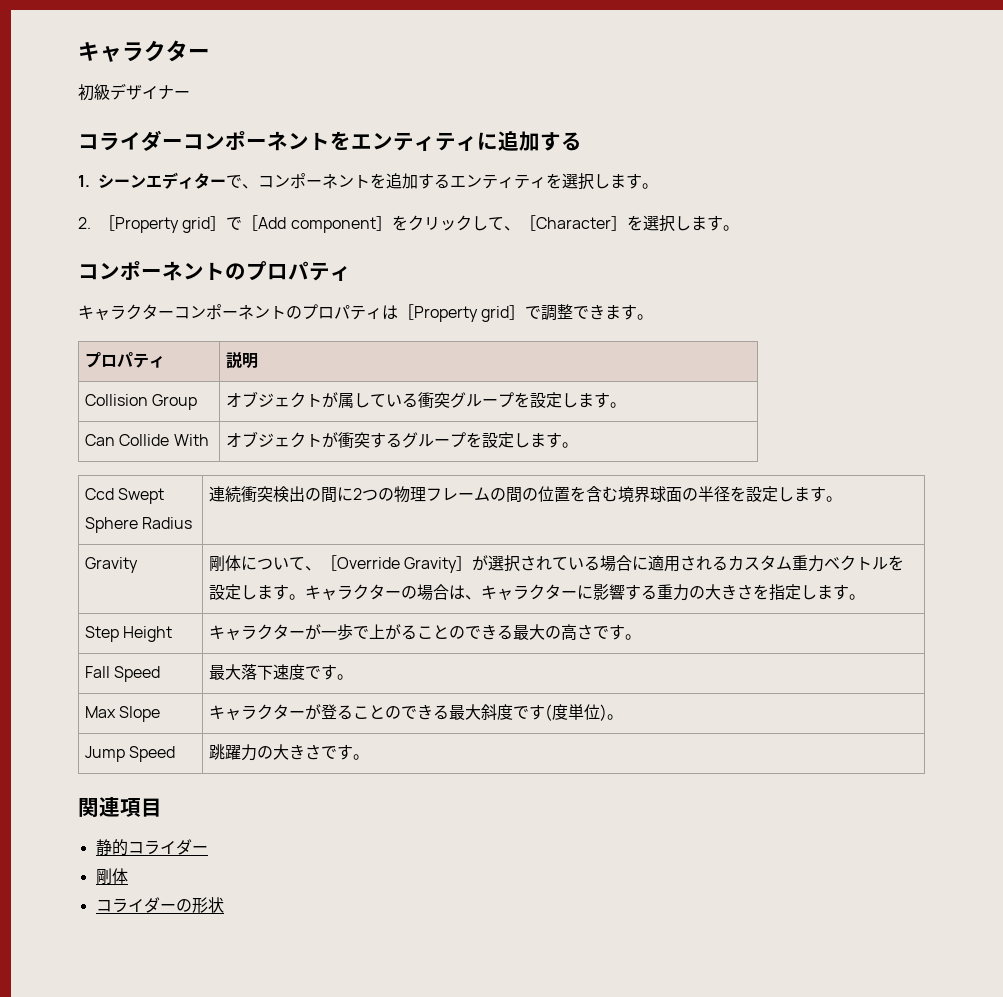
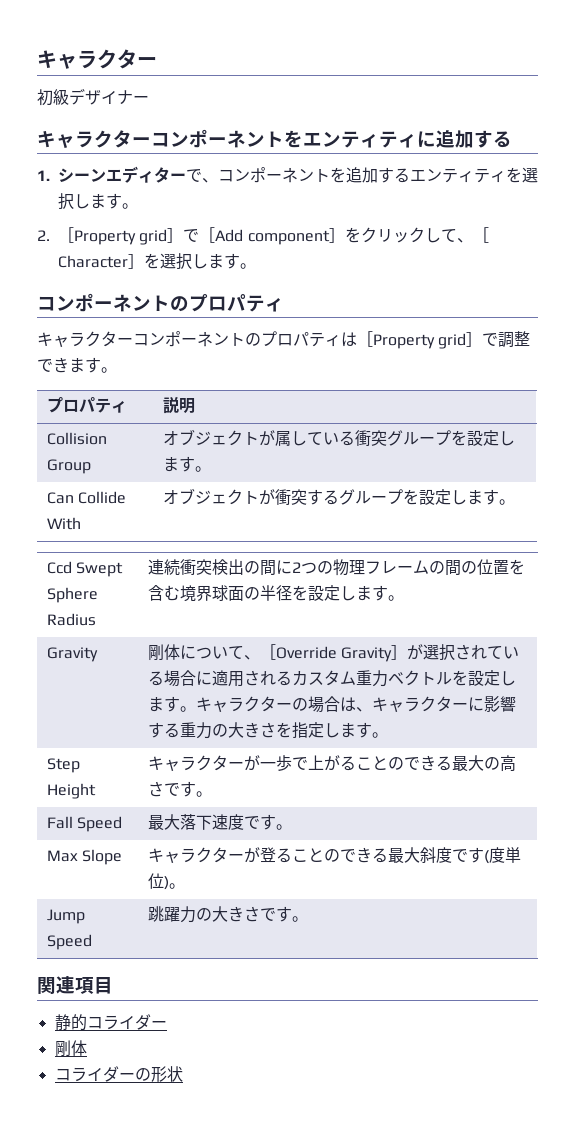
[78,130,162,151] コライダ -> [37,130,132,148] キャラクタ

